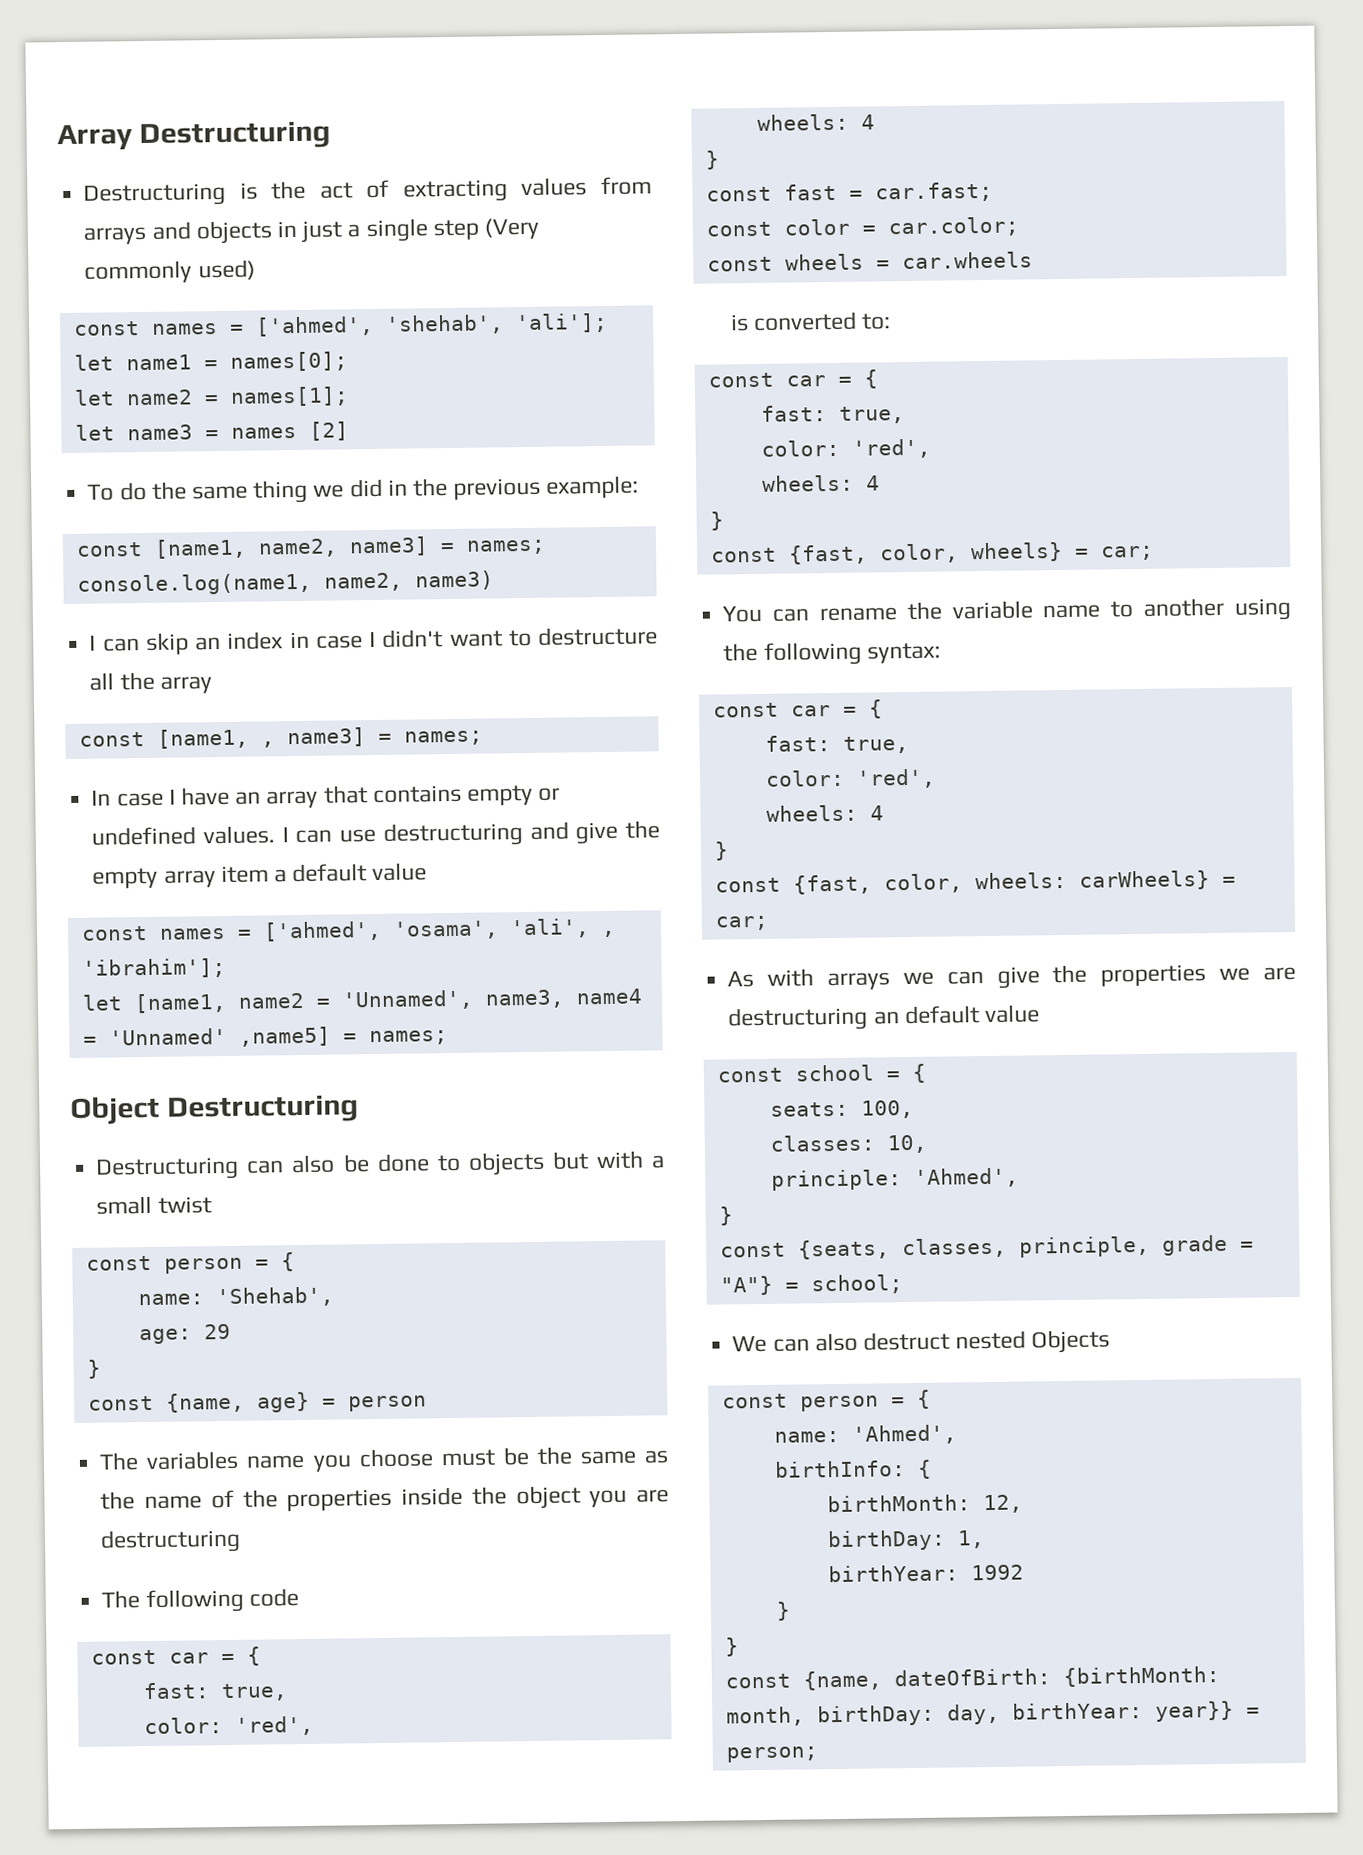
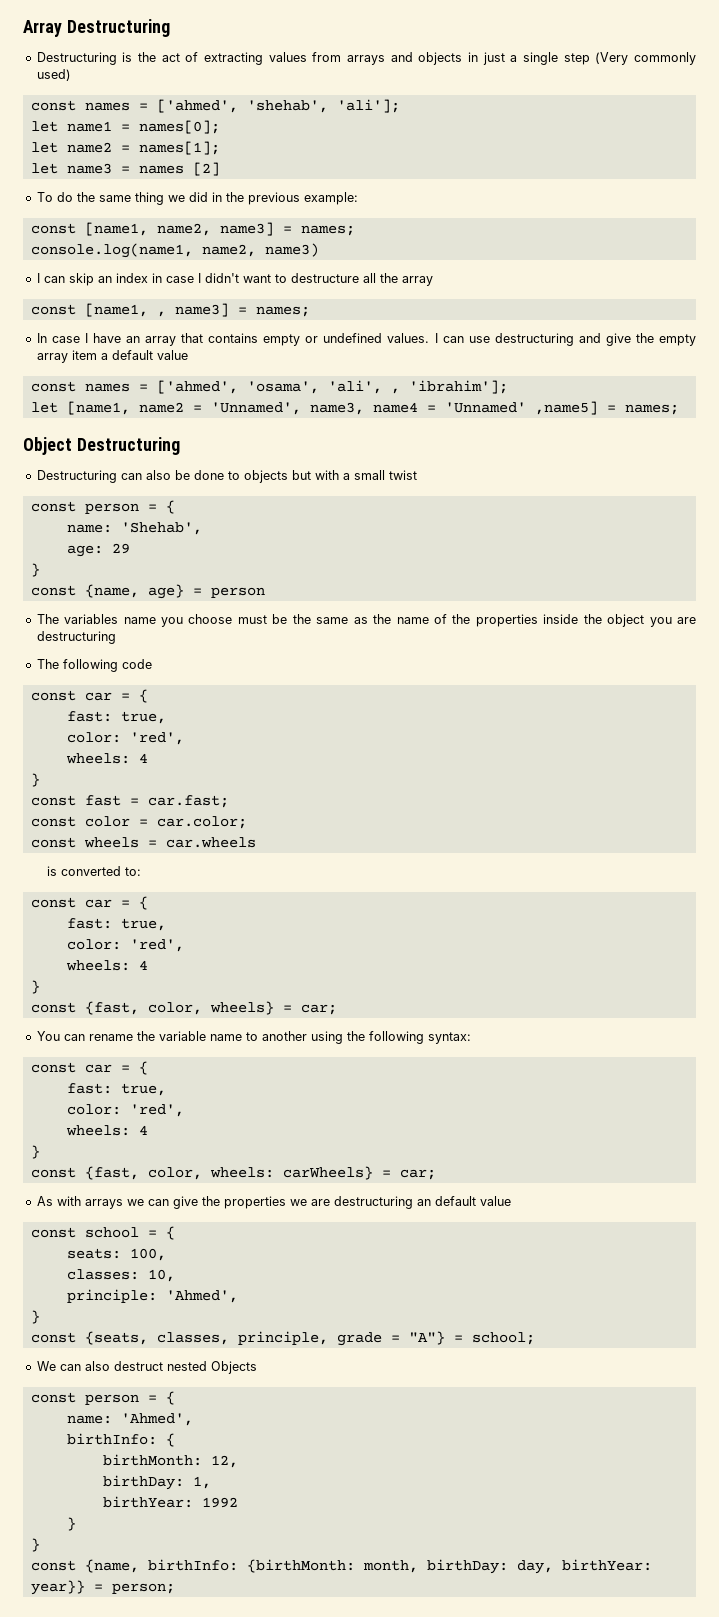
[893,1668,1051,1687] dateOfBirth: -> [147,1559,238,1571] birthInfo:

